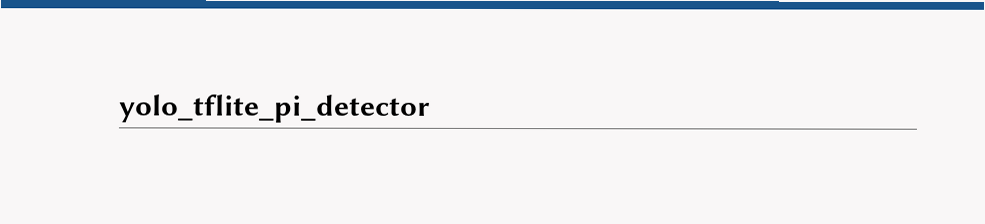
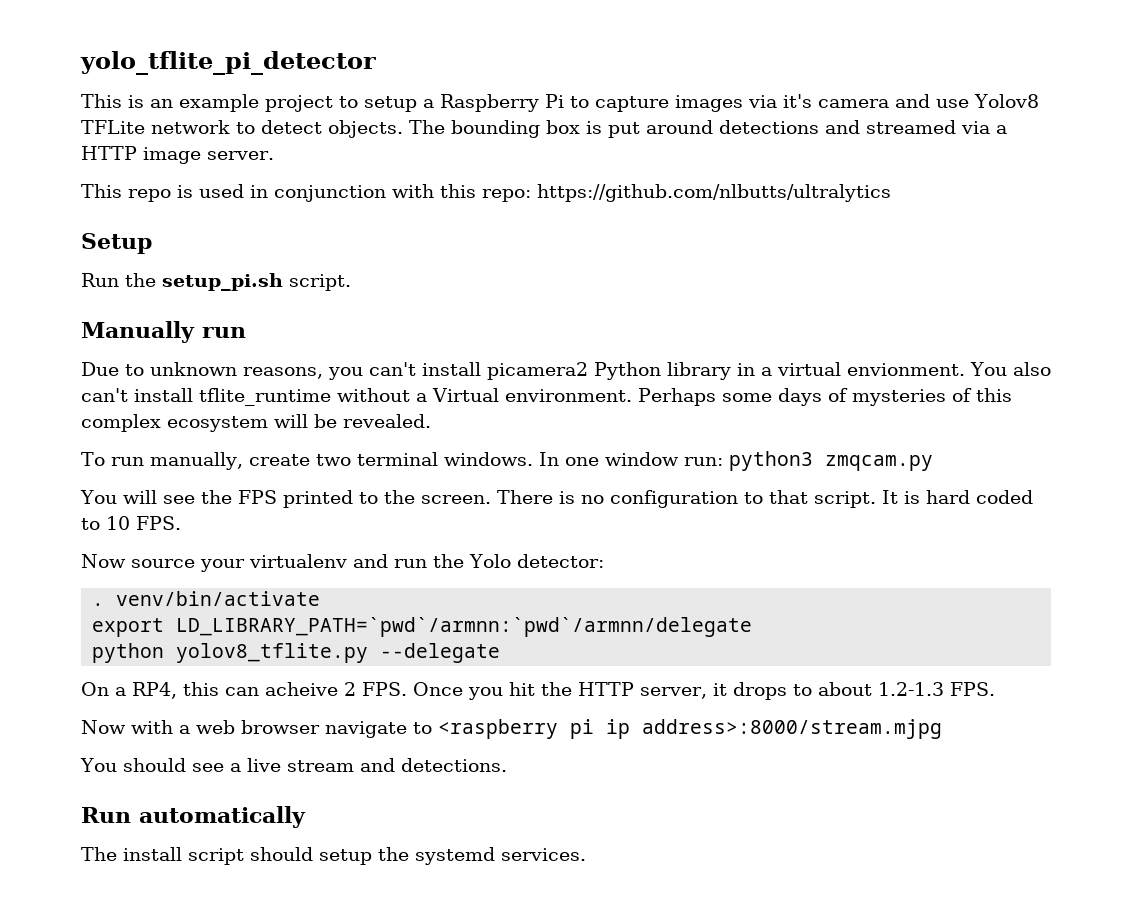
(431, 108) none -> [81,94,1039,112] [81,120,1007,138] [81,146,274,164] [81,184,891,202] [81,233,152,254] [81,273,351,291] [81,321,246,343] [81,362,1051,380] [81,388,1012,406] [81,414,431,432] [81,451,933,471] [80,490,1033,508] [81,516,181,530] [81,554,604,572] [92,591,321,606] [92,617,753,637] [92,643,501,663] [81,682,995,700] [81,719,942,739] [80,758,507,772] [81,806,306,828] [81,847,586,865] // This is an example project to setup a Raspberry Pi to capture images via it's camera and use Yolov8 TFLite network to detect objects. The bounding box is put around detections and streamed via a HTTP image server. // This repo is used in conjunction with this repo: https://github.com/nlbutts/ultralytics // Setup // Run the setup_pi.sh script. // Manually run // Due to unknown reasons, you can't install picamera2 Python library in a virtual envionment. You also can't install tflite_runtime without a Virtual environment. Perhaps some days of mysteries of this complex ecosystem will be revealed. // To run manually, create two terminal windows. In one window run: python3 zmqcam.py // You will see the FPS printed to the screen. There is no configuration to that script. It is hard coded to 10 FPS. // Now source your virtualenv and run the Yolo detector: // . venv/bin/activate // export LD_LIBRARY_PATH=`pwd`/armnn:`pwd`/armnn/delegate // python yolov8_tflite.py --delegate // On a RP4, this can acheive 2 FPS. Once you hit the HTTP server, it drops to about 1.2-1.3 FPS. // Now with a web browser navigate to <raspberry pi ip address>:8000/stream.mjpg // You should see a live stream and detections. // Run automatically // The install script should setup the systemd services.

